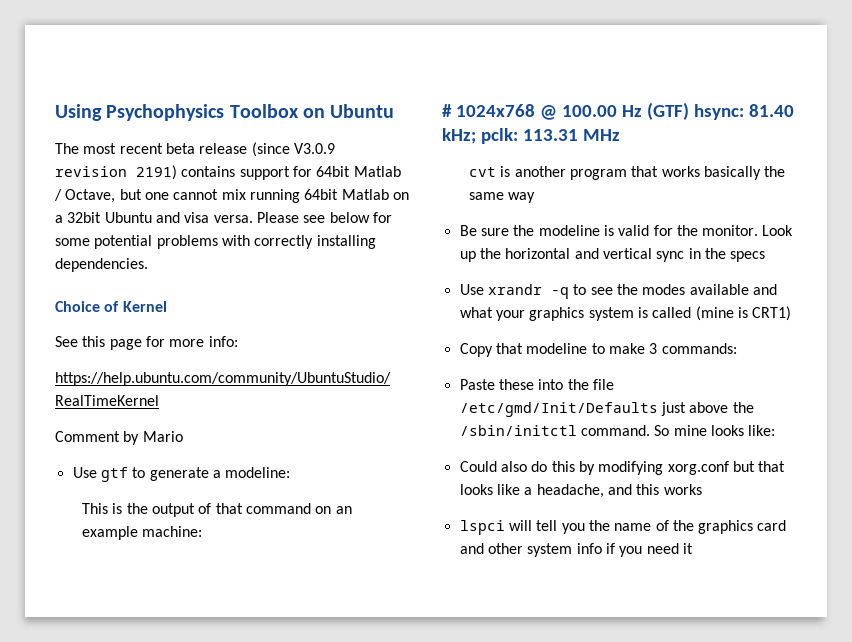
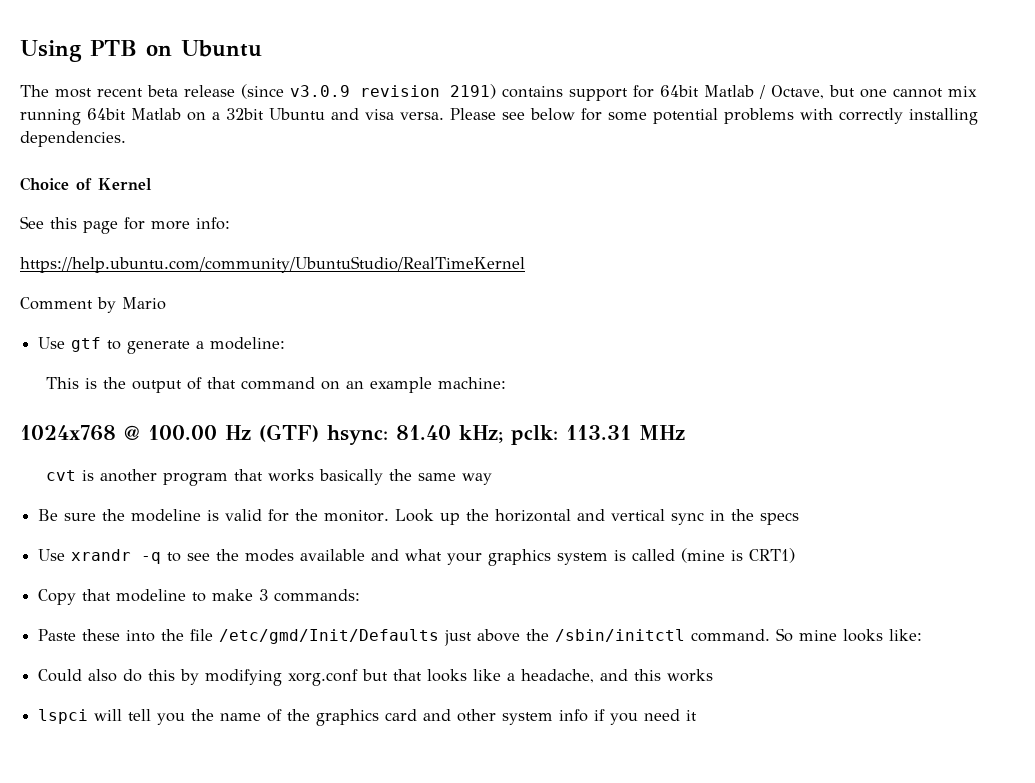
[106,104,299,121] Psychophysics Toolbox -> [90,40,137,56] PTB
[293,143,335,154] V3.0.9 -> [290,85,350,97] v3.0.9
[442,104,452,117] # -> (506, 383) none

